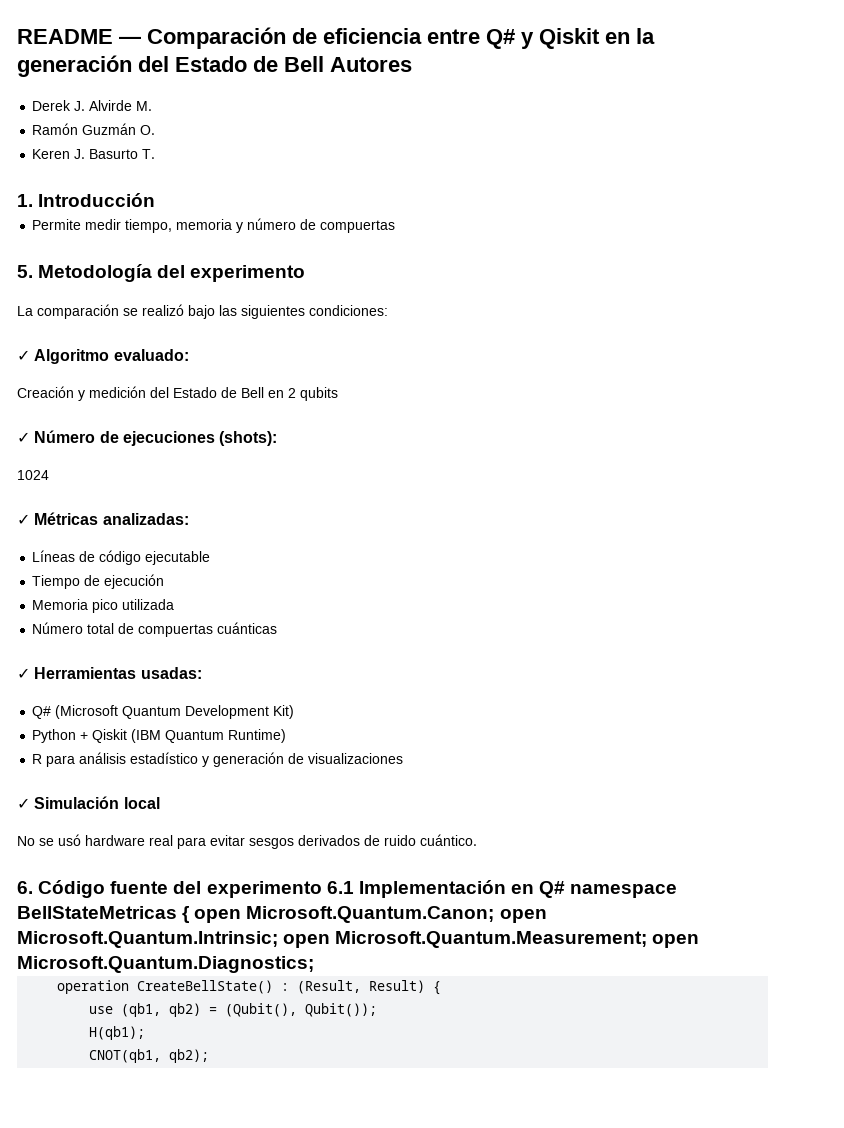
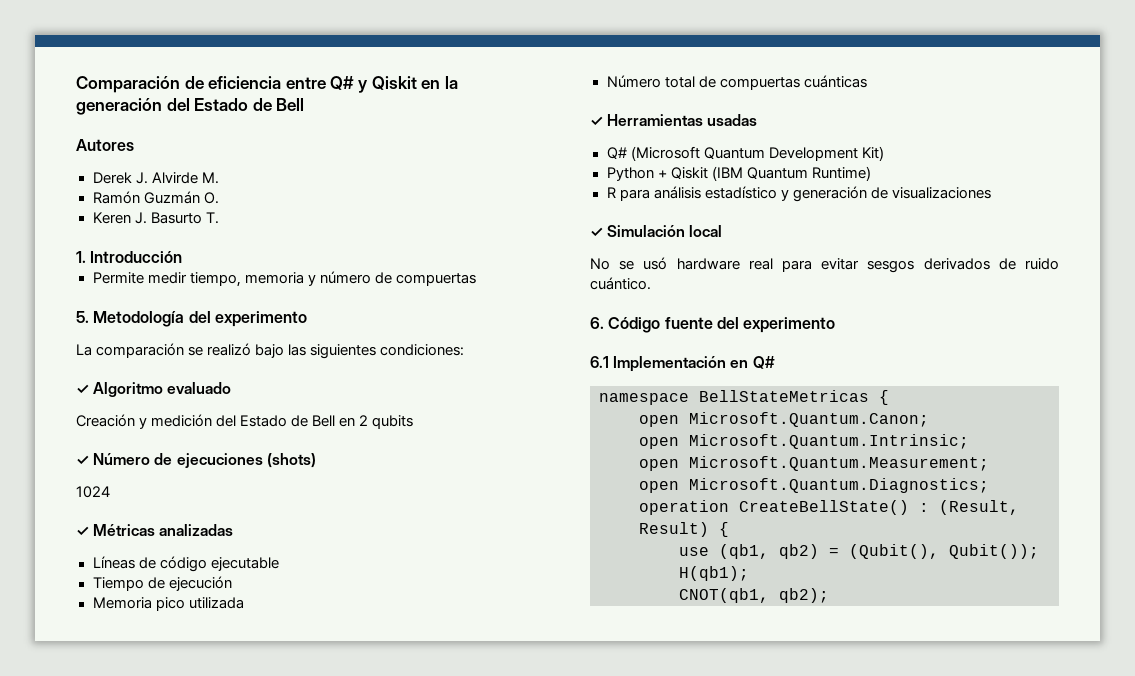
[17,29,141,44] README — -> (76, 84) none
(324, 64) none -> (305, 104) //
[113,349,189,361] evaluado: -> [167,382,232,394] evaluado
[219,431,278,446] (shots): -> [266,453,316,468] (shots)
[102,513,189,525] analizadas: -> [159,524,234,536] analizadas
[140,667,202,679] usadas: -> [707,114,758,126] usadas
(322, 889) none -> (836, 325) //
(566, 889) none -> (775, 362) //
(190, 914) none -> (889, 397) //
(495, 914) none -> (929, 419) //
(278, 939) none -> (969, 441) //
(648, 939) none -> (989, 463) //

